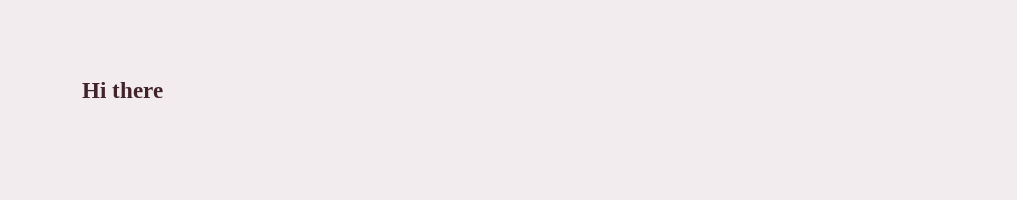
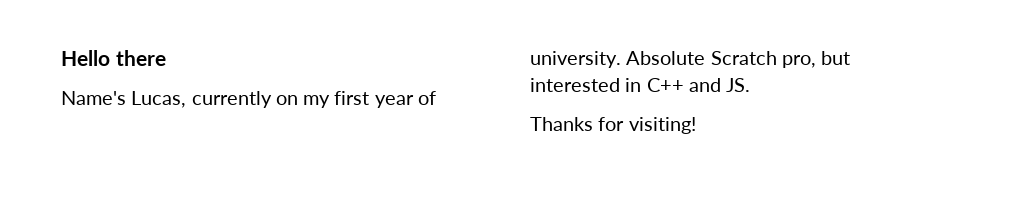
[82,82,107,98] Hi -> [61,50,110,66] Hello
(164, 90) none -> [61,91,436,108] [530,51,851,68] [530,78,751,92] [530,117,696,134] // Name's Lucas, currently on my first year of university. Absolute Scratch pro, but interested in C++ and JS. // Thanks for visiting!

